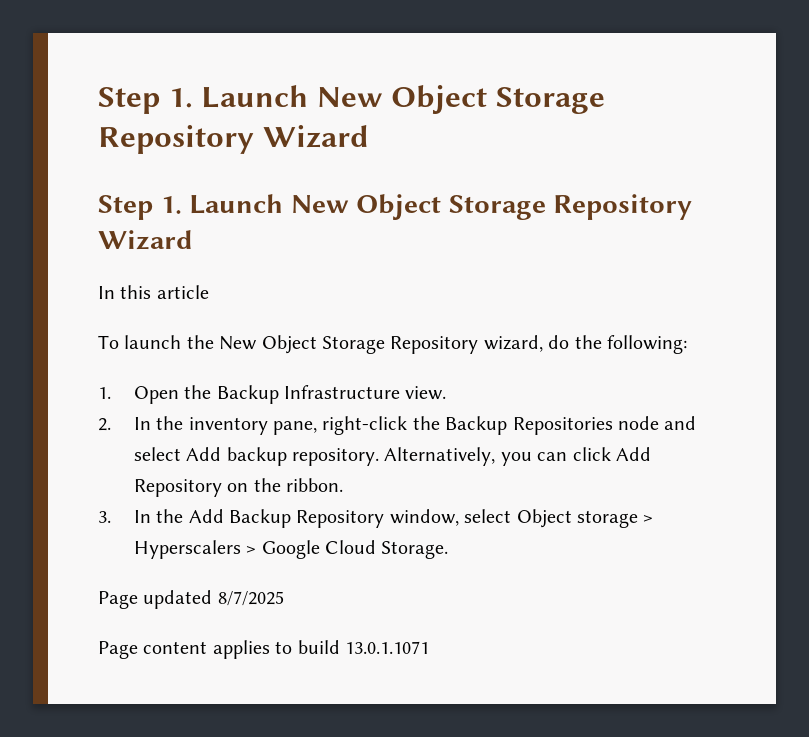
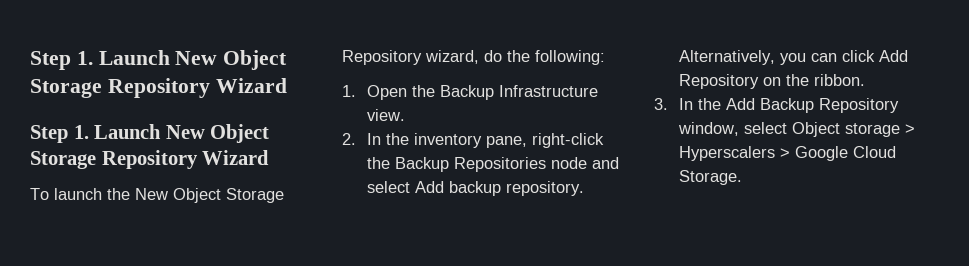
[98,285,209,299] // In this article -> (270, 157) none
[98,590,284,609] [98,640,429,659] // Page updated 8/7/2025 // Page content applies to build 13.0.1.1071 -> (742, 177) none

